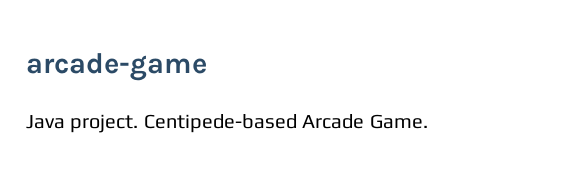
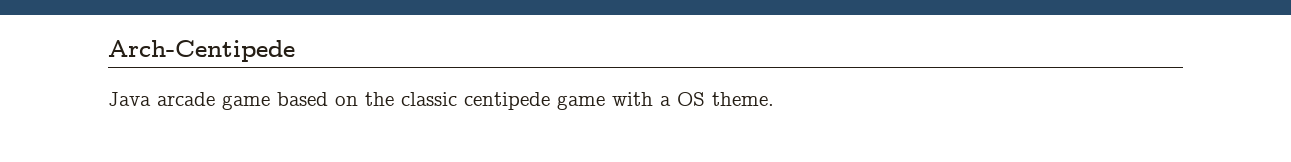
[26,53,207,81] arcade-game -> [108,40,295,62] Arch-Centipede
[70,114,428,133] project. Centipede-based Arcade Game. -> [157,92,774,110] arcade game based on the classic centipede game with a OS theme.

